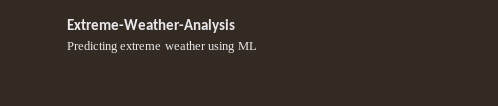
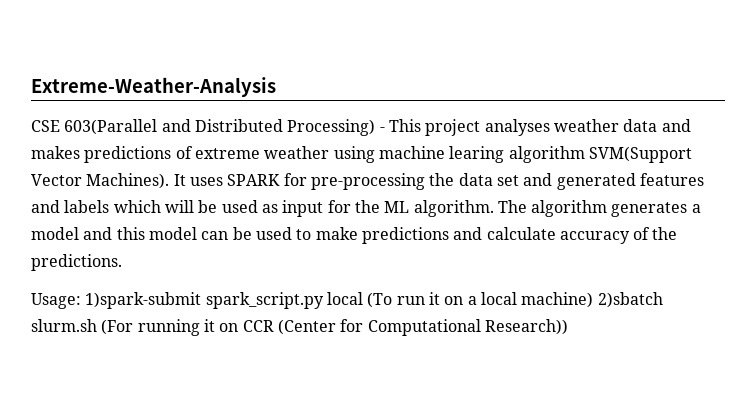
[67,41,257,53] Predicting extreme weather using ML -> [31,119,691,136] [31,146,692,163] [31,173,704,190] [31,200,701,217] [31,227,678,244] [31,254,122,271] [31,292,663,309] [31,319,568,336] CSE 603(Parallel and Distributed Processing) - This project analyses weather data and makes predictions of extreme weather using machine learing algorithm SVM(Support Vector Machines). It uses SPARK for pre-processing the data set and generated features and labels which will be used as input for the ML algorithm. The algorithm generates a model and this model can be used to make predictions and calculate accuracy of the predictions. // Usage: 1)spark-submit spark_script.py local (To run it on a local machine) 2)sbatch slurm.sh (For running it on CCR (Center for Computational Research))

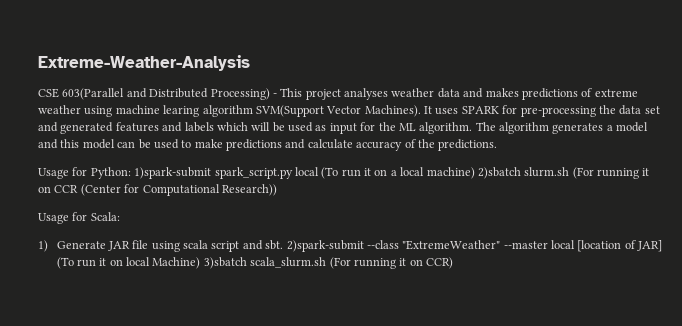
[31,293,81,309] Usage: -> [38,167,131,179] Usage for Python:
(568, 327) none -> [38,212,120,224] [38,240,663,252] [56,257,454,269] // Usage for Scala: // 1) Generate JAR file using scala script and sbt. 2)spark-submit --class "ExtremeWeather" --master local [location of JAR] (To run it on local Machine) 3)sbatch scala_slurm.sh (For running it on CCR)

